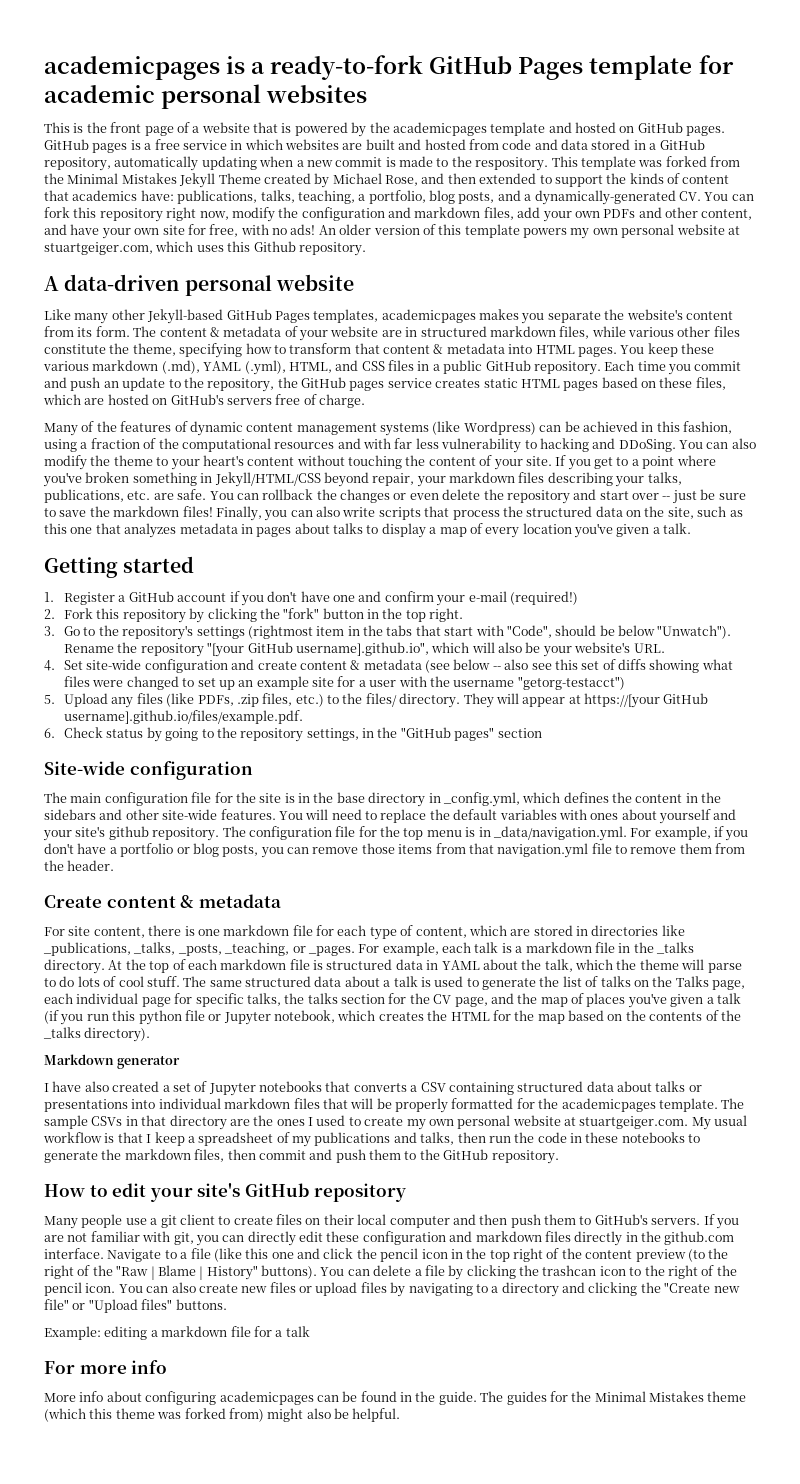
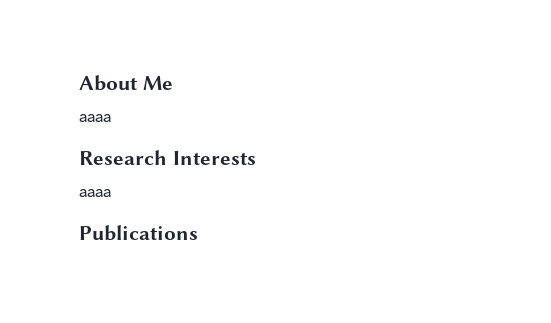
[44,55,734,80] [44,84,368,109] [44,122,726,137] [44,139,705,153] [44,156,740,171] [44,173,730,188] [44,190,754,205] [44,207,753,222] [44,224,740,239] [44,241,366,256] [44,274,354,296] [44,309,733,324] [44,326,740,341] [44,343,714,358] [43,360,742,375] [44,377,726,392] [43,394,365,408] [44,421,732,436] [44,438,756,453] [44,455,716,470] [43,472,682,487] [44,489,746,504] [44,506,743,521] [44,523,692,538] [44,556,195,578] [44,591,578,606] [44,608,464,623] [44,625,732,640] [64,642,665,657] [44,659,733,673] [64,676,625,690] [44,693,709,708] [64,710,304,724] [44,727,542,742] [44,761,253,780] [44,792,722,807] [44,809,737,824] [43,826,749,841] [44,843,746,858] [44,860,115,871] [44,894,281,908] [44,925,685,940] [43,942,694,956] [44,959,742,974] [44,976,745,990] [44,993,741,1008] [44,1010,741,1025] [43,1027,151,1042] [44,1054,181,1069] [44,1081,702,1096] [44,1098,745,1113] [44,1115,748,1130] [43,1132,701,1147] [44,1149,559,1164] [44,1183,406,1202] [44,1214,739,1229] [44,1231,735,1246] [44,1248,729,1262] [44,1265,737,1280] [44,1282,740,1297] [44,1299,227,1313] [44,1326,310,1340] [44,1360,168,1374] [44,1391,747,1405] [44,1408,401,1422] academicpages is a ready-to-fork GitHub Pages template for academic personal websites // This is the front page of a website that is powered by the academicpages template and hosted on GitHub pages. GitHub pages is a free service in which websites are built and hosted from code and data stored in a GitHub repository, automatically updating when a new commit is made to the respository. This template was forked from the Minimal Mistakes Jekyll Theme created by Michael Rose, and then extended to support the kinds of content that academics have: publications, talks, teaching, a portfolio, blog posts, and a dynamically-generated CV. You can fork this repository right now, modify the configuration and markdown files, add your own PDFs and other content, and have your own site for free, with no ads! An older version of this template powers my own personal website at stuartgeiger.com, which uses this Github repository. // A data-driven personal website // Like many other Jekyll-based GitHub Pages templates, academicpages makes you separate the website's content from its form. The content & metadata of your website are in structured markdown files, while various other files constitute the theme, specifying how to transform that content & metadata into HTML pages. You keep these various markdown (.md), YAML (.yml), HTML, and CSS files in a public GitHub repository. Each time you commit and push an update to the repository, the GitHub pages service creates static HTML pages based on these files, which are hosted on GitHub's servers free of charge. // Many of the features of dynamic content management systems (like Wordpress) can be achieved in this fashion, using a fraction of the computational resources and with far less vulnerability to hacking and DDoSing. You can also modify the theme to your heart's content without touching the content of your site. If you get to a point where you've broken something in Jekyll/HTML/CSS beyond repair, your markdown files describing your talks, publications, etc. are safe. You can rollback the changes or even delete the repository and start over -- just be sure to save the markdown files! Finally, you can also write scripts that process the structured data on the site, such as this one that analyzes metadata in pages about talks to display a map of every location you've given a talk. // Getting started // 1. Register a GitHub account if you don't have one and confirm your e-mail (required!) // 2. Fork this repository by clicking the "fork" button in the top right. // 3. Go to the repository's settings (rightmost item in the tabs that start with "Code", should be below "Unwatch"). Rename the repository "[your GitHub username].github.io", which will also be your website's URL. // 4. Set site-wide configuration and create content & metadata (see below -- also see this set of diffs showing what files were changed to set up an example site for a user with the username "getorg-testacct") // 5. Upload any files (like PDFs, .zip files, etc.) to the files/ directory. They will appear at https://[your GitHub username].github.io/files/example.pdf. // 6. Check status by going to the repository settings, in the "GitHub pages" section // Site-wide configuration // The main configuration file for the site is in the base directory in _config.yml, which defines the content in the sidebars and other site-wide features. You will need to replace the default variables with ones about yourself and your site's github repository. The configuration file for the top menu is in _data/navigation.yml. For example, if you don't have a portfolio or blog posts, you can remove those items from that navigation.yml file to remove them from the header. // Create content & metadata // For site content, there is one markdown file for each type of content, which are stored in directories like _publications, _talks, _posts, _teaching, or _pages. For example, each talk is a markdown file in the _talks directory. At the top of each markdown file is structured data in YAML about the talk, which the theme will parse to do lots of cool stuff. The same structured data about a talk is used to generate the list of talks on the Talks page, each individual page for specific talks, the talks section for the CV page, and the map of places you've given a talk (if you run this python file or Jupyter notebook, which creates the HTML for the map based on the contents of the _talks directory). // Markdown generator // I have also created a set of Jupyter notebooks that converts a CSV containing structured data about talks or presentations into individual markdown files that will be properly formatted for the academicpages template. The sample CSVs in that directory are the ones I used to create my own personal website at stuartgeiger.com. My usual workflow is that I keep a spreadsheet of my publications and talks, then run the code in these notebooks to generate the markdown files, then commit and push them to the GitHub repository. // How to edit your site's GitHub repository // Many people use a git client to create files on their local computer and then push them to GitHub's servers. If you are not familiar with git, you can directly edit these configuration and markdown files directly in the github.com interface. Navigate to a file (like this one and click the pencil icon in the top right of the content preview (to the right of the "Raw | Blame | History" buttons). You can delete a file by clicking the trashcan icon to the right of the pencil icon. You can also create new files or upload files by navigating to a directory and clicking the "Create new file" or "Upload files" buttons. // Example: editing a markdown file for a talk // For more info // More info about configuring academicpages can be found in the guide. The guides for the Minimal Mistakes theme (which this theme was forked from) might also be helpful. -> [79,75,173,91] [79,114,111,122] [79,150,256,165] [79,189,111,197] [79,225,198,241] About Me // aaaa // Research Interests // aaaa // Publications

